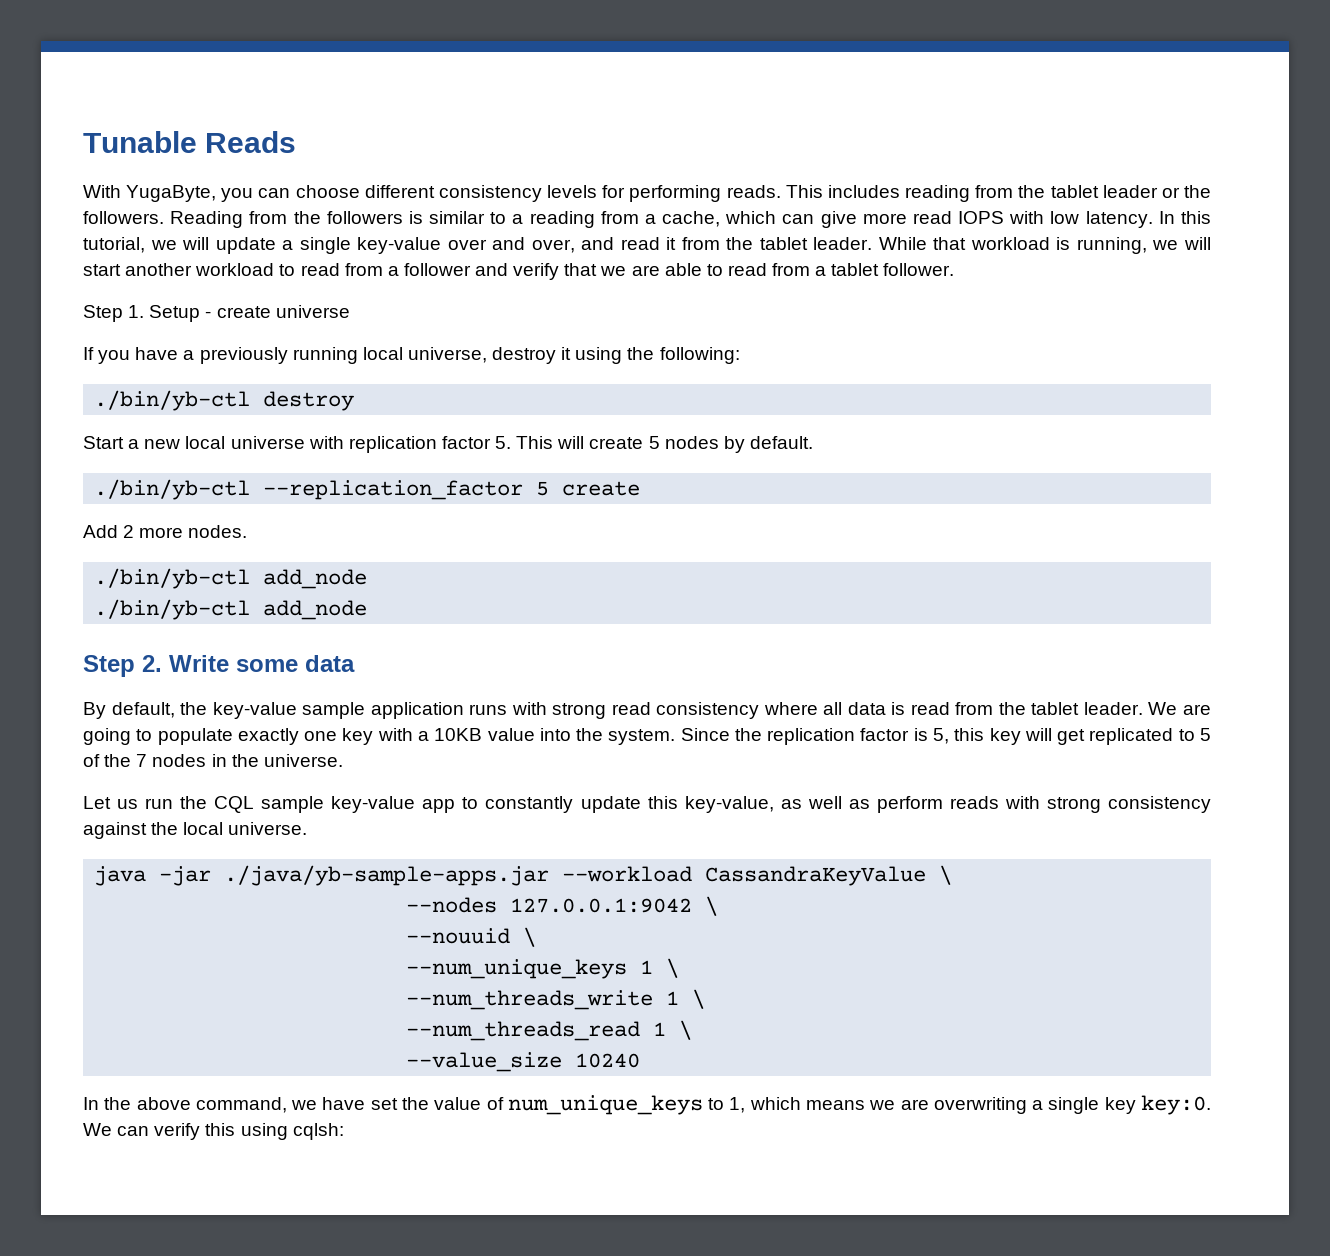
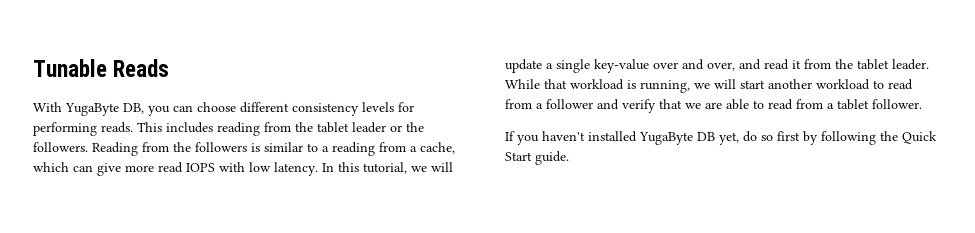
[126,185,217,202] YugaByte, -> [65,103,144,116] YugaByte DB,
[83,305,350,322] [83,347,740,364] [94,390,355,411] [83,436,813,453] [94,479,641,500] [83,525,248,538] [94,568,368,589] [94,599,368,620] [83,655,355,677] [83,702,1211,719] [83,728,1211,745] [83,754,343,767] [83,796,1211,813] [83,822,308,839] [94,865,953,886] [406,896,719,916] [406,927,537,947] [406,958,680,979] [406,989,706,1010] [406,1020,693,1041] [406,1052,641,1072] [83,1095,1212,1115] [83,1123,344,1140] Step 1. Setup - create universe // If you have a previously running local universe, destroy it using the following: // ./bin/yb-ctl destroy // Start a new local universe with replication factor 5. This will create 5 nodes by default. // ./bin/yb-ctl --replication_factor 5 create // Add 2 more nodes. // ./bin/yb-ctl add_node // ./bin/yb-ctl add_node // Step 2. Write some data // By default, the key-value sample application runs with strong read consistency where all data is read from the tablet leader. We are going to populate exactly one key with a 10KB value into the system. Since the replication factor is 5, this key will get replicated to 5 of the 7 nodes in the universe. // Let us run the CQL sample key-value app to constantly update this key-value, as well as perform reads with strong consistency against the local universe. // java -jar ./java/yb-sample-apps.jar --workload CassandraKeyValue \ // --nodes 127.0.0.1:9042 \ // --nouuid \ // --num_unique_keys 1 \ // --num_threads_write 1 \ // --num_threads_read 1 \ // --value_size 10240 // In the above command, we have set the value of num_unique_keys to 1, which means we are overwriting a single key key:0. We can verify this using cqlsh: -> [505,131,937,145] [505,151,569,165] If you haven't installed YugaByte DB yet, do so first by following the Quick Start guide.

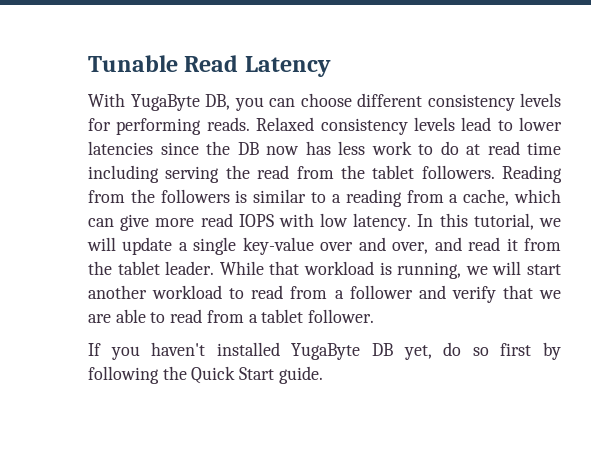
[113,59,170,77] Reads -> [184,55,331,77] Read Latency
[137,122,424,136] This includes reading from the tablet leader or the -> [256,117,562,135] [88,141,561,155] [88,165,415,183] Relaxed consistency levels lead to lower latencies since the DB now has less work to do at read time including serving the read from the tablet

